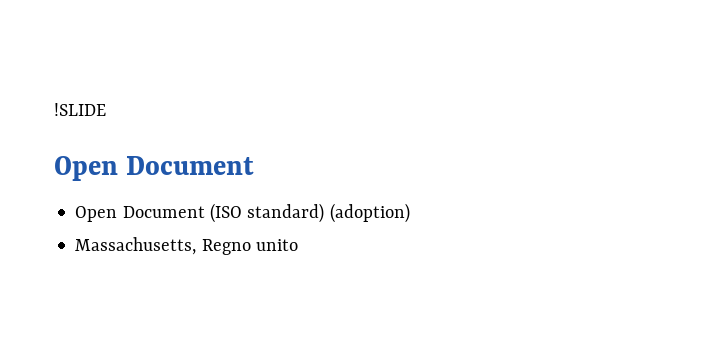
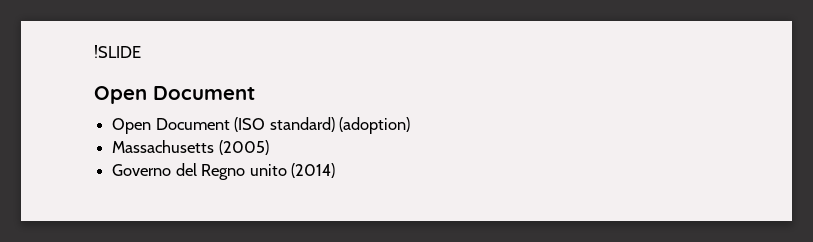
[75,237,197,255] Massachusetts, -> [112,140,269,155] [112,163,197,176] Massachusetts (2005) // Governo del
(298, 245) none -> [290,163,335,178] (2014)

